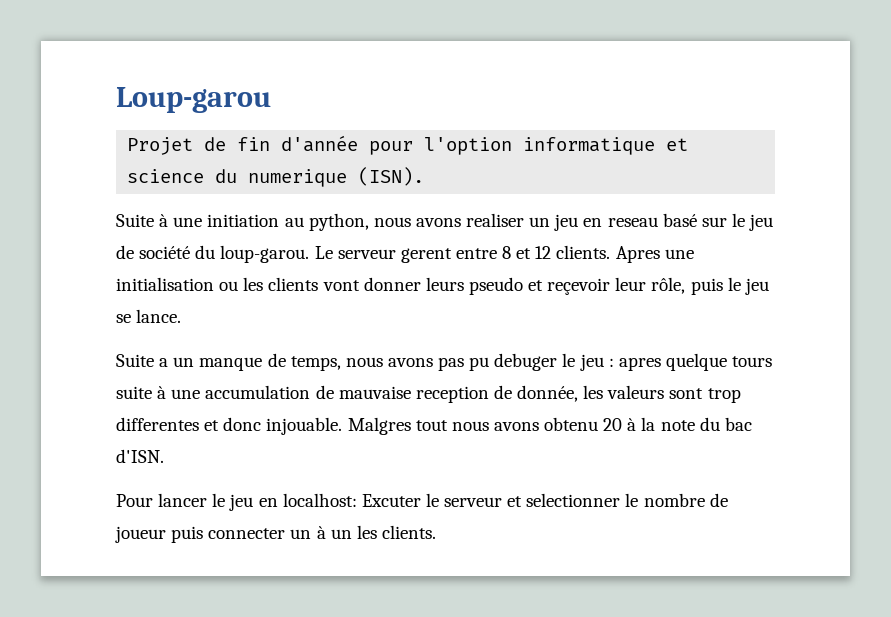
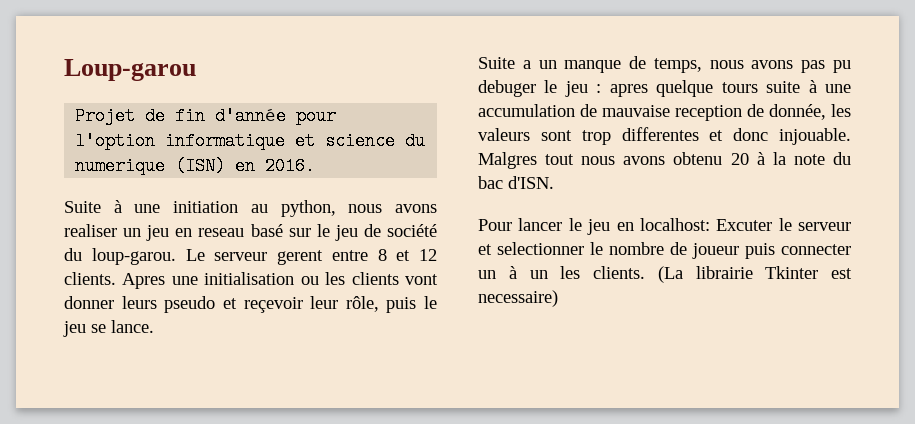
[358,167,425,186] (ISN). -> [175,157,316,175] (ISN) en 2016.
(436, 532) none -> [657,266,852,283] [478,290,558,307] (La librairie Tkinter est necessaire)

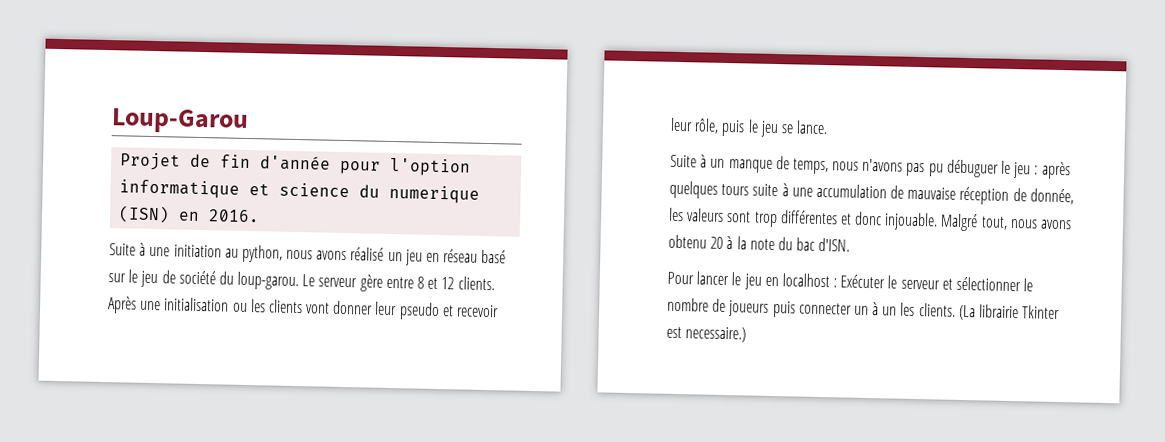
[64,59,196,81] Loup-garou -> [111,108,249,134] Loup-Garou
[64,224,117,237] realiser -> [350,247,385,261] réalisé
[198,228,245,237] reseau -> [443,249,479,263] réseau
[277,250,323,265] gerent -> [359,274,383,292] gère
[122,273,166,289] Apres -> [107,296,137,314] Après
[121,296,157,309] leurs -> [374,301,398,316] leur
[243,297,303,313] reçevoir -> [456,304,500,318] recevoir
[522,60,531,69] a -> [700,154,708,168] à
[751,60,794,69] avons -> [862,158,904,172] n'avons
[478,80,536,97] debuger -> [946,159,999,178] débuguer
[609,80,714,97] apres quelque -> [1040,161,1071,180] [669,180,718,199] après quelques
[675,105,742,121] reception -> [959,186,1010,205] réception
[621,127,699,141] differentes -> [779,210,838,225] différentes
[478,152,575,169] Malgres tout -> [940,213,1008,232] Malgré tout,
[639,218,773,231] localhost: Excuter -> [781,273,886,289] localhost : Exécuter
[497,242,584,255] selectionner -> [956,276,1022,292] sélectionner
[692,243,739,259] joueur -> [728,300,770,317] joueurs
[478,290,558,307] necessaire) -> [685,326,747,343] necessaire.)

